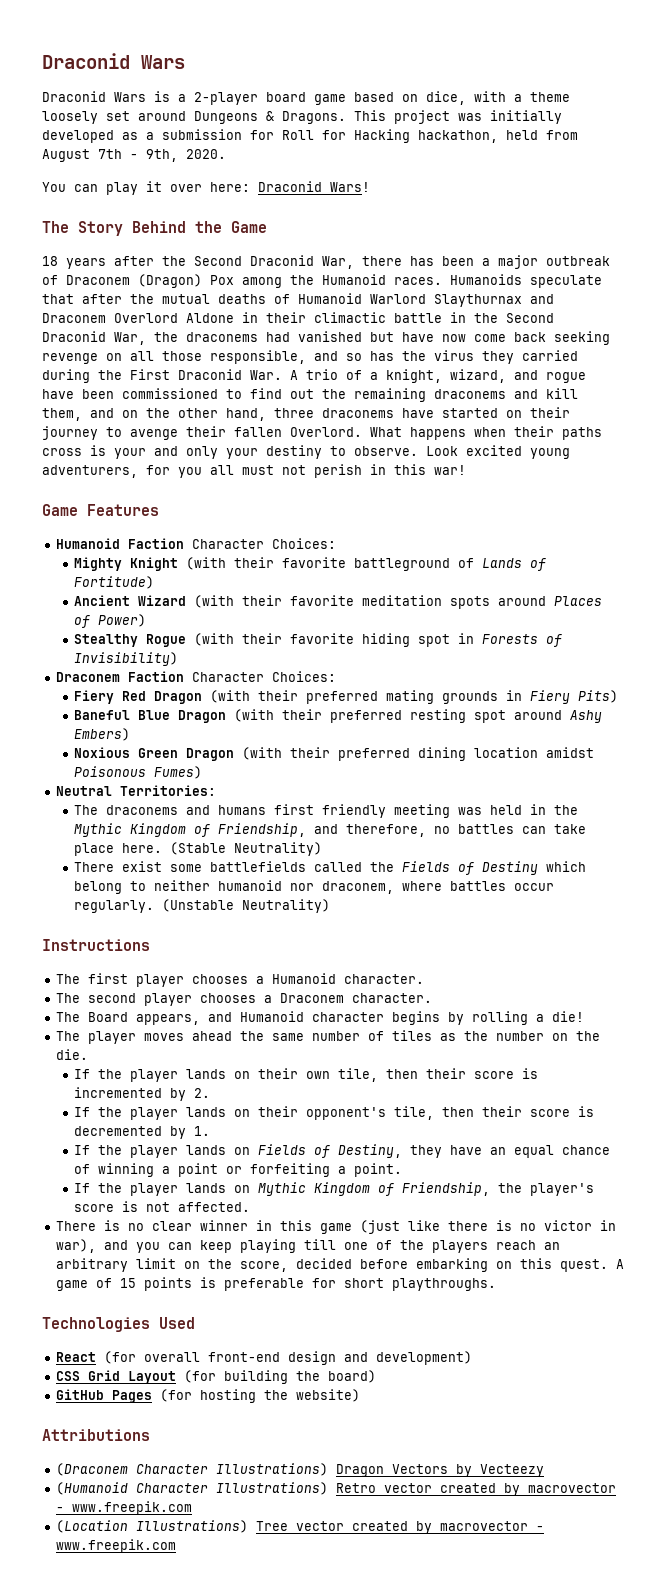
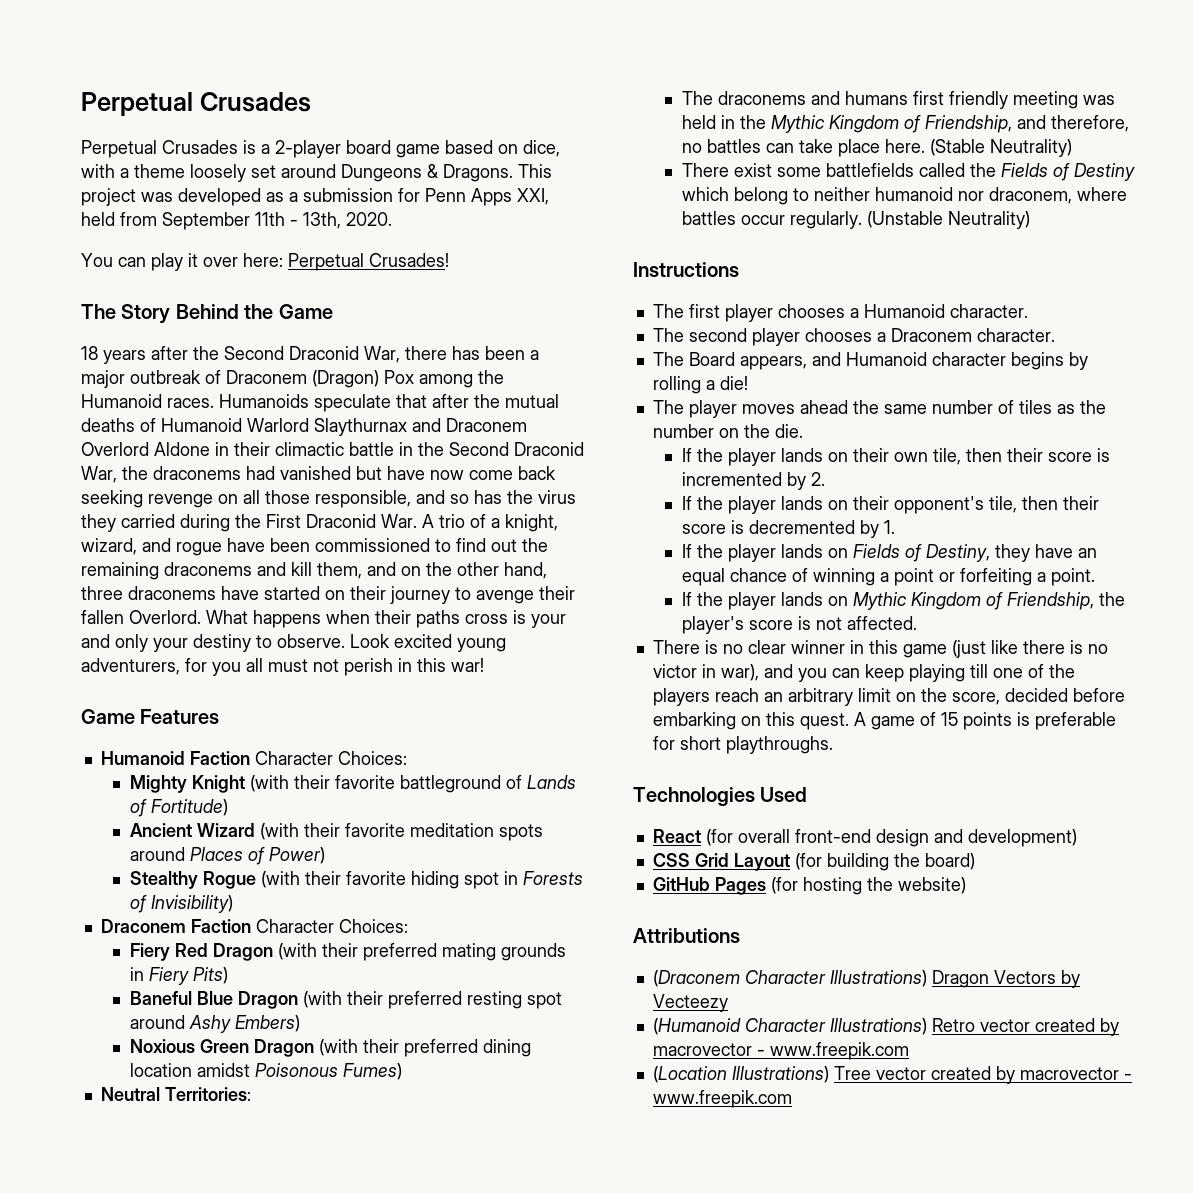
[42,53,185,69] [42,91,146,102] Draconid Wars // Draconid Wars -> [81,92,311,116] [81,140,238,158] Perpetual Crusades // Perpetual Crusades
[490,110,562,124] initially -> (173, 197) none
[282,129,578,143] [42,149,178,162] Roll for Hacking hackathon, held from August 7th - 9th, -> [425,188,549,206] [81,212,341,230] Penn Apps XXI, held from September 11th - 13th,
[258,181,370,192] Draconid Wars! -> [288,253,449,271] Perpetual Crusades!

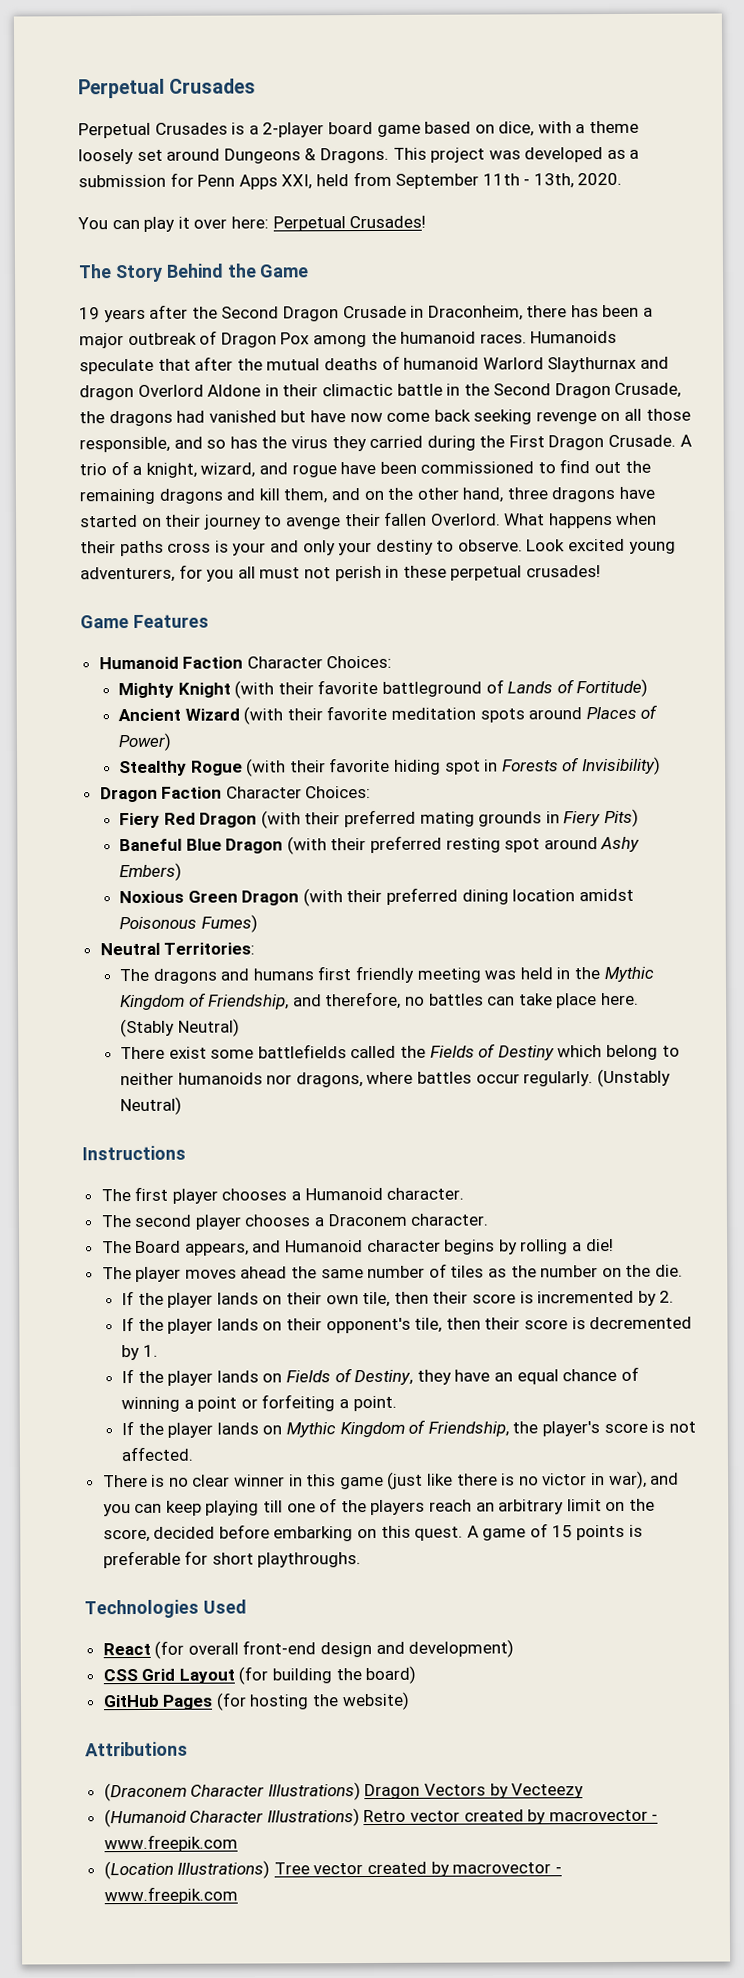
[81,346,98,360] 18 -> [79,307,100,320] 19
[289,346,400,363] Draconid War, -> [282,305,523,322] Dragon Crusade in Draconheim,
[226,370,379,388] Draconem (Dragon) -> [220,332,277,348] Dragon
[81,394,162,408] Humanoid -> [400,331,477,344] humanoid
[161,418,242,432] Humanoid -> [403,357,480,370] humanoid
[446,418,527,432] Draconem -> [79,384,134,401] dragon
[514,442,584,456] [81,466,241,483] Draconid War, the draconems -> [554,382,682,399] [79,410,173,427] Dragon Crusade, the dragons
[306,514,417,528] Draconid War. -> [548,434,677,451] Dragon Crusade.
[164,562,252,576] draconems -> [158,488,223,504] dragons
[128,586,216,600] draconems -> [551,486,616,503] dragons
[417,658,484,672] this war! -> [402,565,601,581] these perpetual crusades!
[100,919,186,933] Draconem -> [99,786,158,803] Dragon
[717,91,806,105] draconems -> [152,968,217,984] dragons
[929,139,1072,157] (Stable Neutrality) -> [120,1018,240,1038] (Stably Neutral)
[874,187,1072,204] humanoid nor draconem, -> [177,1072,363,1088] humanoids nor dragons,
[866,211,1030,229] (Unstable Neutrality) -> [596,1068,671,1088] [120,1096,183,1116] (Unstably Neutral)

